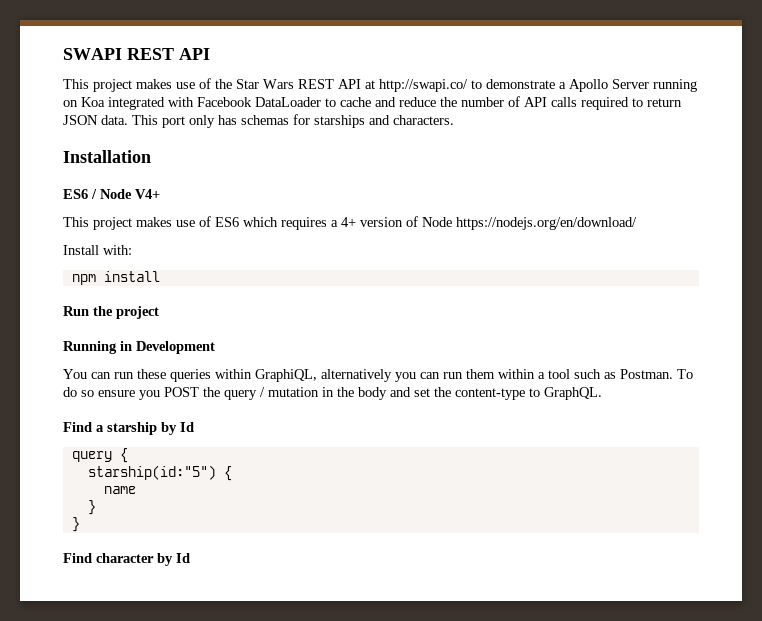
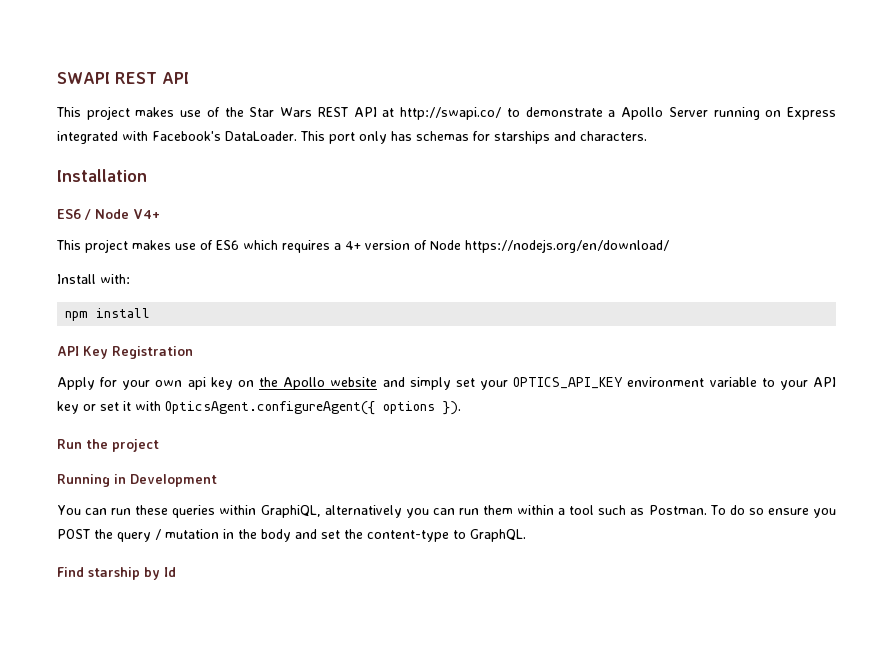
[81,97,105,107] Koa -> [786,107,836,120] Express
[197,96,682,110] [63,115,128,125] Facebook DataLoader to cache and reduce the number of API calls required to return JSON data. -> [152,131,297,141] Facebook's DataLoader.
(160, 276) none -> [57,346,193,359] [57,377,836,390] [57,401,461,415] // API Key Registration // Apply for your own api key on the Apollo website and simply set your OPTICS_API_KEY environment variable to your API key or set it with OpticsAgent.configureAgent({ options }).
[96,425,104,432] a -> (84, 572) none
[71,448,128,463] [87,465,232,481] [103,486,136,494] [87,500,96,515] [71,517,80,532] [63,553,190,566] // query { // starship(id:"5") { // name // } // } // Find character by Id -> (176, 572) none

